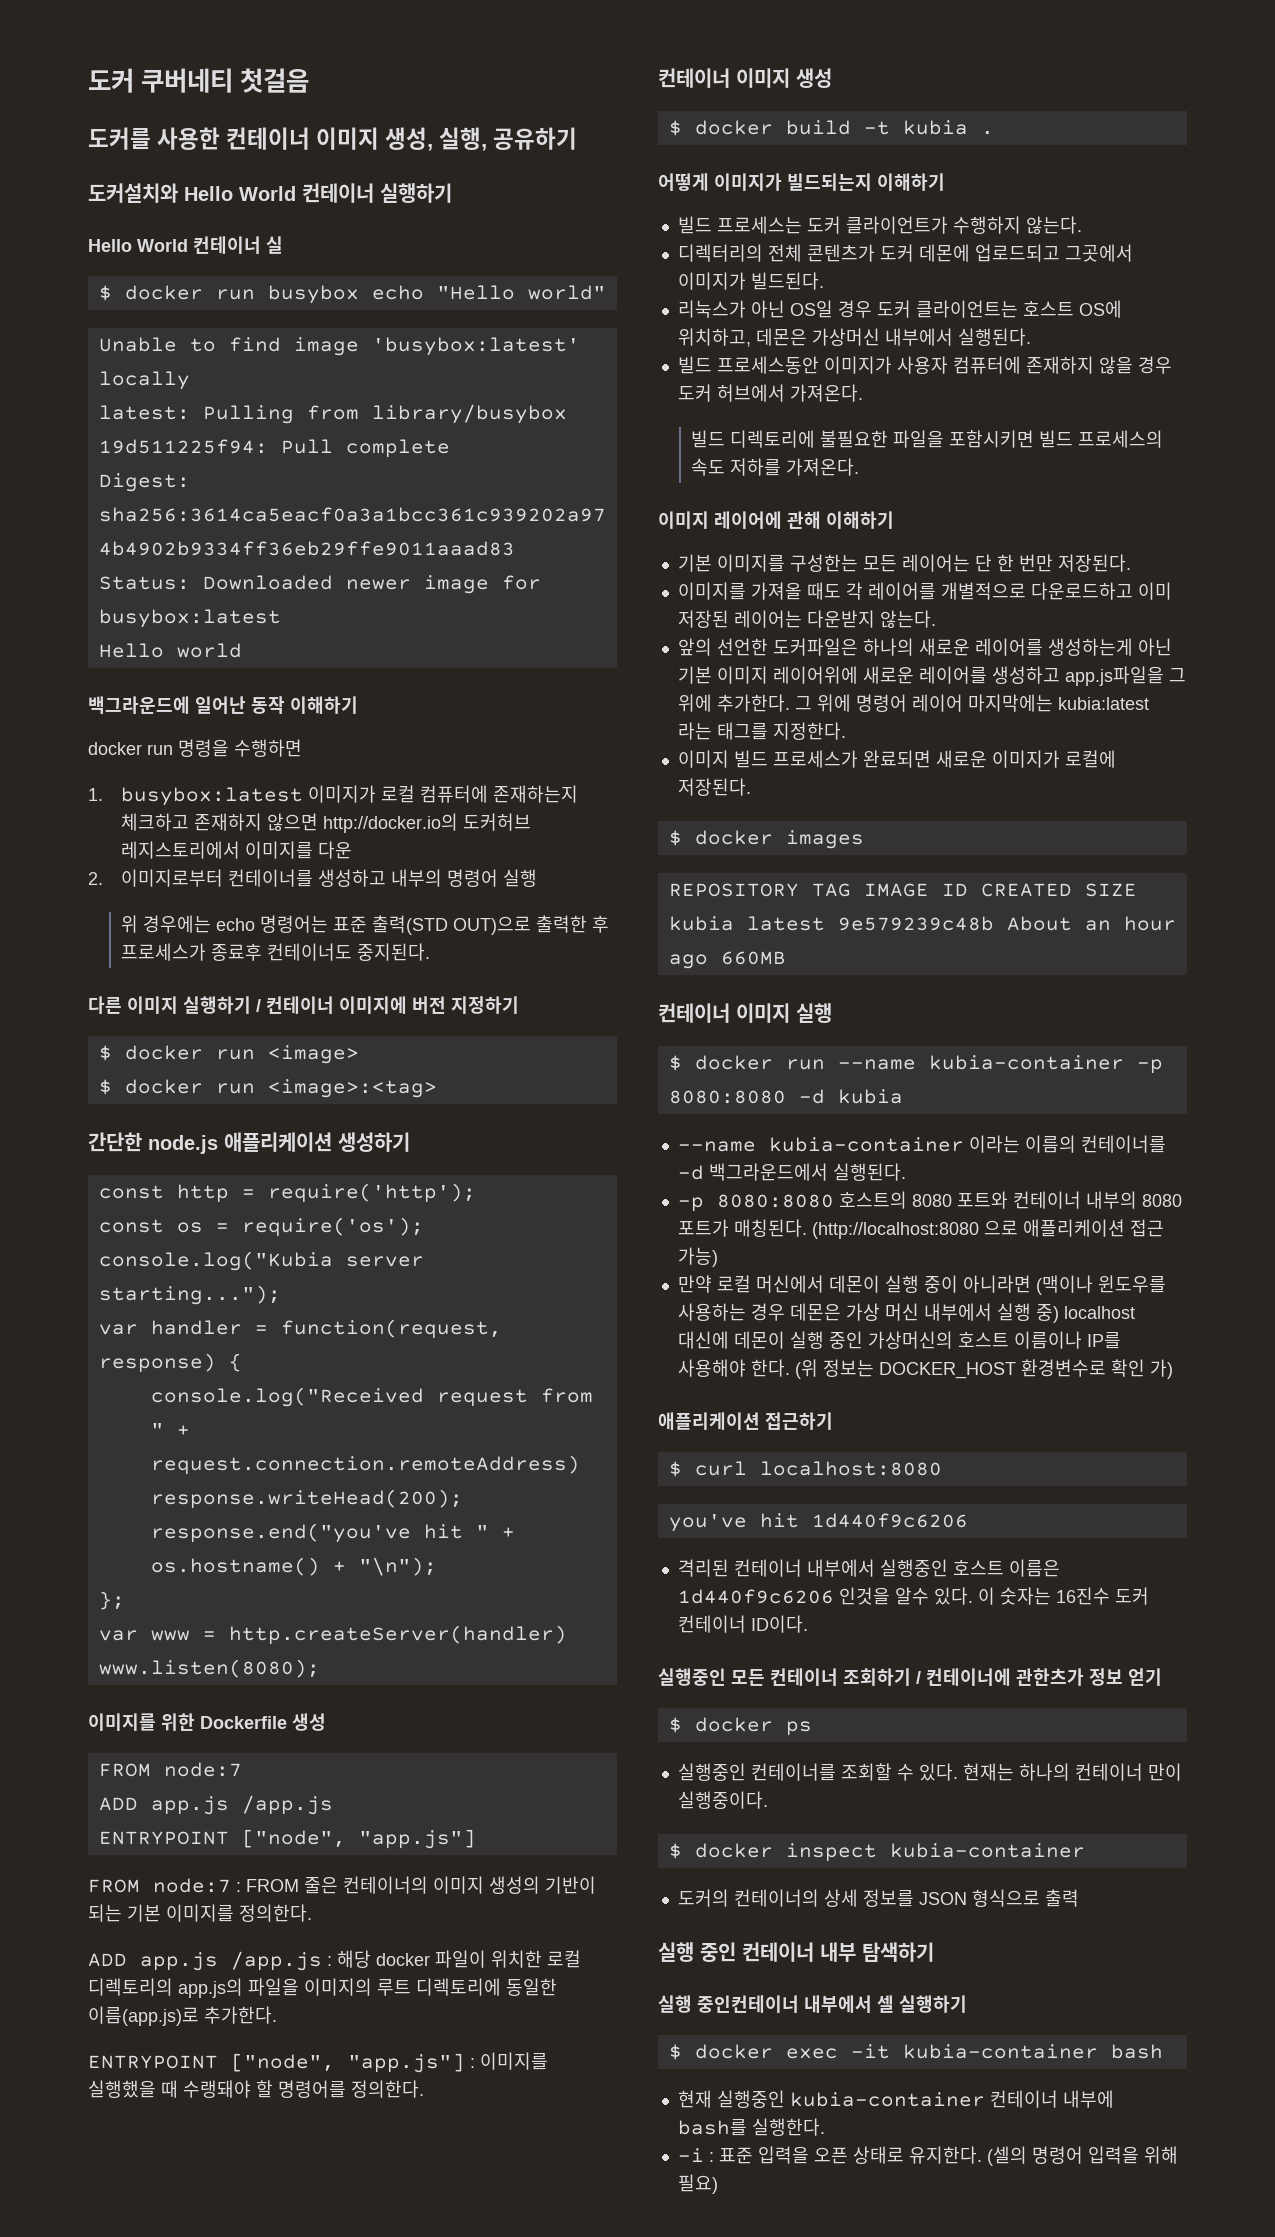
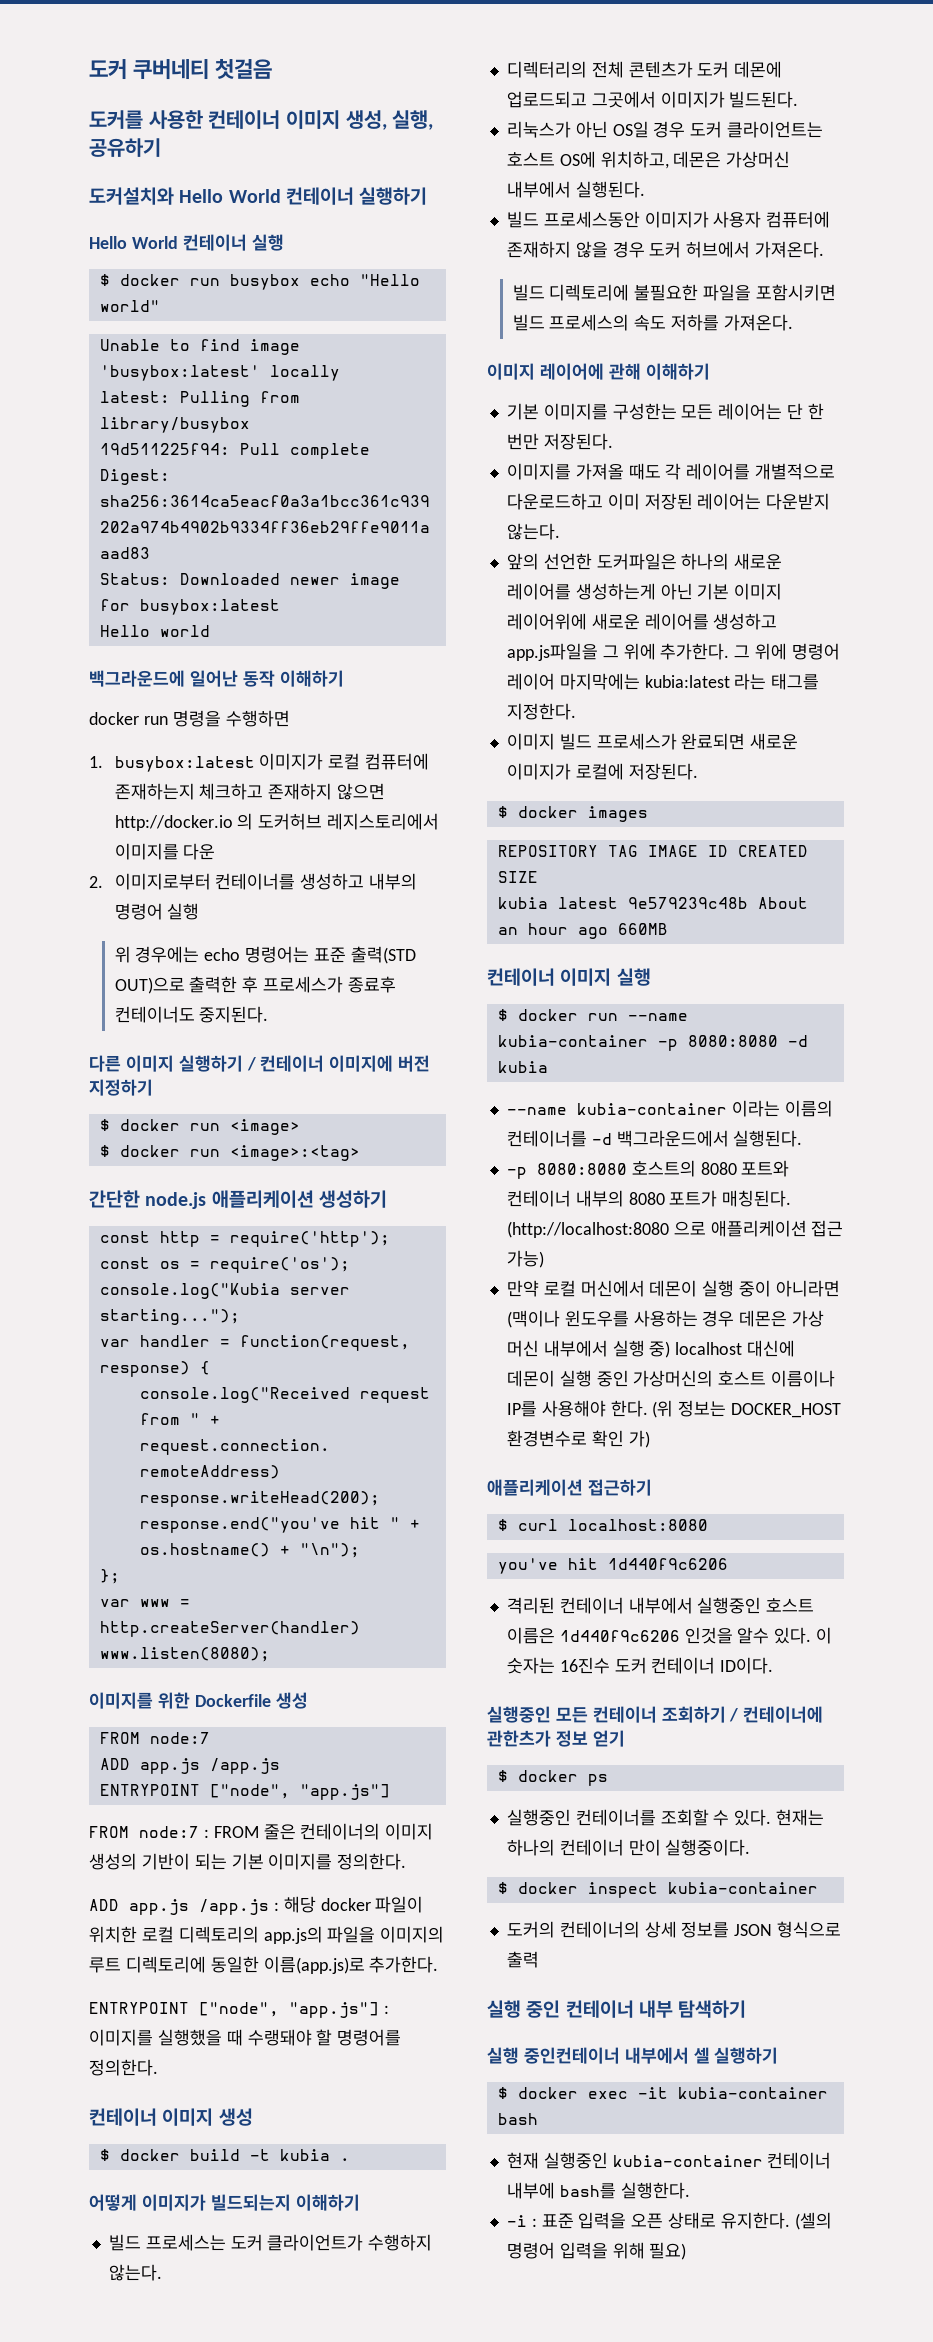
[266,236,283,254] 실 -> [251,234,284,251] 실행
[323,813,459,833] http://docker.io의 -> [114,813,254,831] http://docker.io 의

